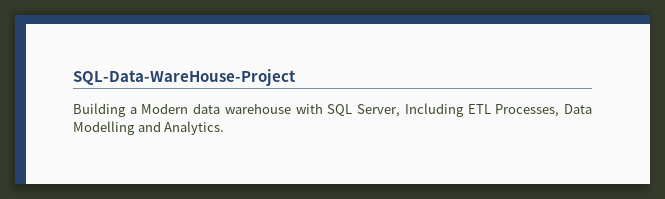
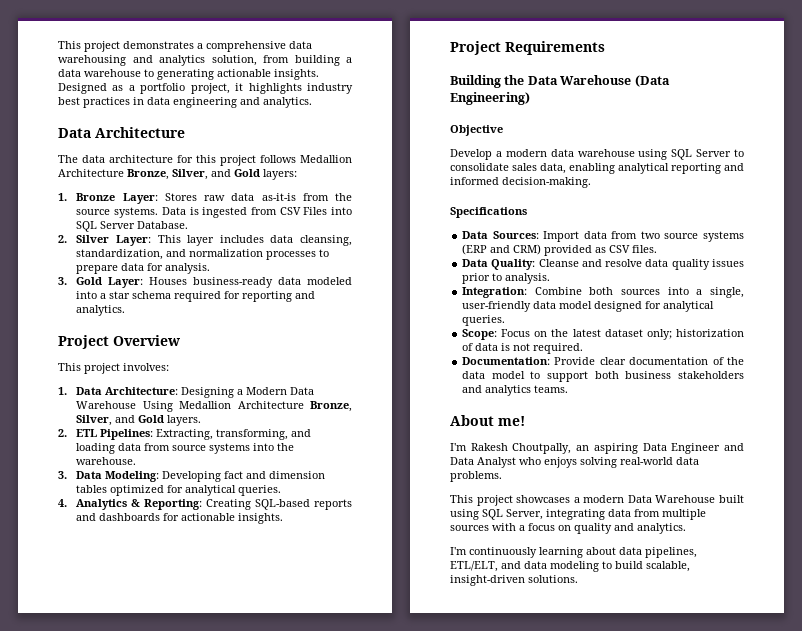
[73,69,296,86] [73,103,593,117] [73,121,225,135] SQL-Data-WareHouse-Project // Building a Modern data warehouse with SQL Server, Including ETL Processes, Data Modelling and Analytics. -> [58,41,312,52] [58,55,352,66] [58,69,319,80] [58,83,353,94] [58,97,312,108] [58,127,185,138] [58,155,352,166] [58,169,297,180] [58,193,352,204] [76,207,353,218] [76,221,189,232] [58,235,352,246] [76,249,330,260] [76,263,211,274] [58,277,352,288] [76,291,316,302] [76,305,126,316] [58,335,180,349] [58,363,169,374] [58,387,315,398] [76,401,352,412] [76,415,202,426] [58,429,312,440] [76,443,295,454] [76,457,137,465] [58,471,326,482] [76,485,282,496] [58,499,352,510] [76,513,284,524] [450,41,605,55] [450,75,670,88] [450,92,530,105] [450,125,503,136] [450,149,744,160] [450,163,744,174] [450,177,591,188] [450,207,527,218] [462,231,744,242] [462,244,658,256] [462,259,744,270] [462,273,551,284] [462,287,744,298] [462,301,715,312] [462,315,506,326] [462,329,744,340] [462,343,584,354] [462,357,744,365] [462,371,744,382] [462,385,569,396] [450,415,525,426] [450,443,744,454] [450,457,699,468] [450,471,502,482] [450,495,744,506] [450,509,706,520] [450,523,686,534] [450,547,697,558] [450,561,690,572] [450,575,578,586] This project demonstrates a comprehensive data warehousing and analytics solution, from building a data warehouse to generating actionable insights. Designed as a portfolio project, it highlights industry best practices in data engineering and analytics. // Data Architecture // The data architecture for this project follows Medallion Architecture Bronze, Silver, and Gold layers: // 1. Bronze Layer: Stores raw data as-it-is from the source systems. Data is ingested from CSV Files into SQL Server Database. // 2. Silver Layer: This layer includes data cleansing, standardization, and normalization processes to prepare data for analysis. // 3. Gold Layer: Houses business-ready data modeled into a star schema required for reporting and analytics. // Project Overview // This project involves: // 1. Data Architecture: Designing a Modern Data Warehouse Using Medallion Architecture Bronze, Silver, and Gold layers. // 2. ETL Pipelines: Extracting, transforming, and loading data from source systems into the warehouse. // 3. Data Modeling: Developing fact and dimension tables optimized for analytical queries. // 4. Analytics & Reporting: Creating SQL-based reports and dashboards for actionable insights. // Project Requirements // Building the Data Warehouse (Data Engineering) // Objective // Develop a modern data warehouse using SQL Server to consolidate sales data, enabling analytical reporting and informed decision-making. // Specifications // Data Sources: Import data from two source systems (ERP and CRM) provided as CSV files. // Data Quality: Cleanse and resolve data quality issues prior to analysis. // Integration: Combine both sources into a single, user-friendly data model designed for analytical queries. // Scope: Focus on the latest dataset only; historization of data is not required. // Documentation: Provide clear documentation of the data model to support both business stakeholders and analytics teams. // About me! // I'm Rakesh Choutpally, an aspiring Data Engineer and Data Analyst who enjoys solving real-world data problems. // This project showcases a modern Data Warehouse built using SQL Server, integrating data from multiple sources with a focus on quality and analytics. // I'm continuously learning about data pipelines, ETL/ELT, and data modeling to build scalable, insight-driven solutions.

